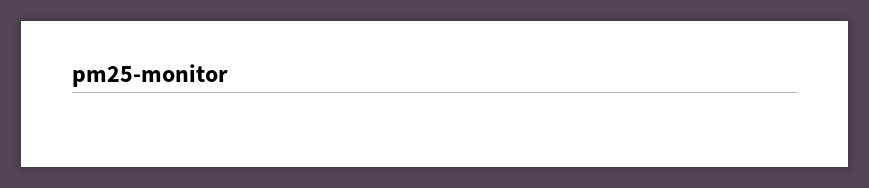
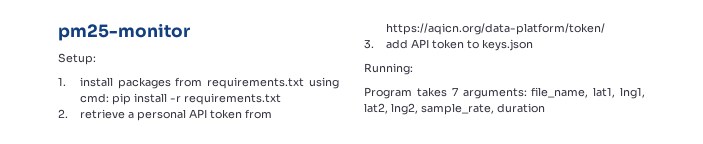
(228, 75) none -> [58,53,96,65] [58,77,339,89] [79,93,281,105] [58,109,272,121] [385,23,605,35] [364,39,533,51] [364,63,413,75] [364,87,645,99] [364,103,545,115] // Setup: // 1. install packages from requirements.txt using cmd: pip install -r requirements.txt // 2. retrieve a personal API token from https://aqicn.org/data-platform/token/ // 3. add API token to keys.json // Running: // Program takes 7 arguments: file_name, lat1, lng1, lat2, lng2, sample_rate, duration

